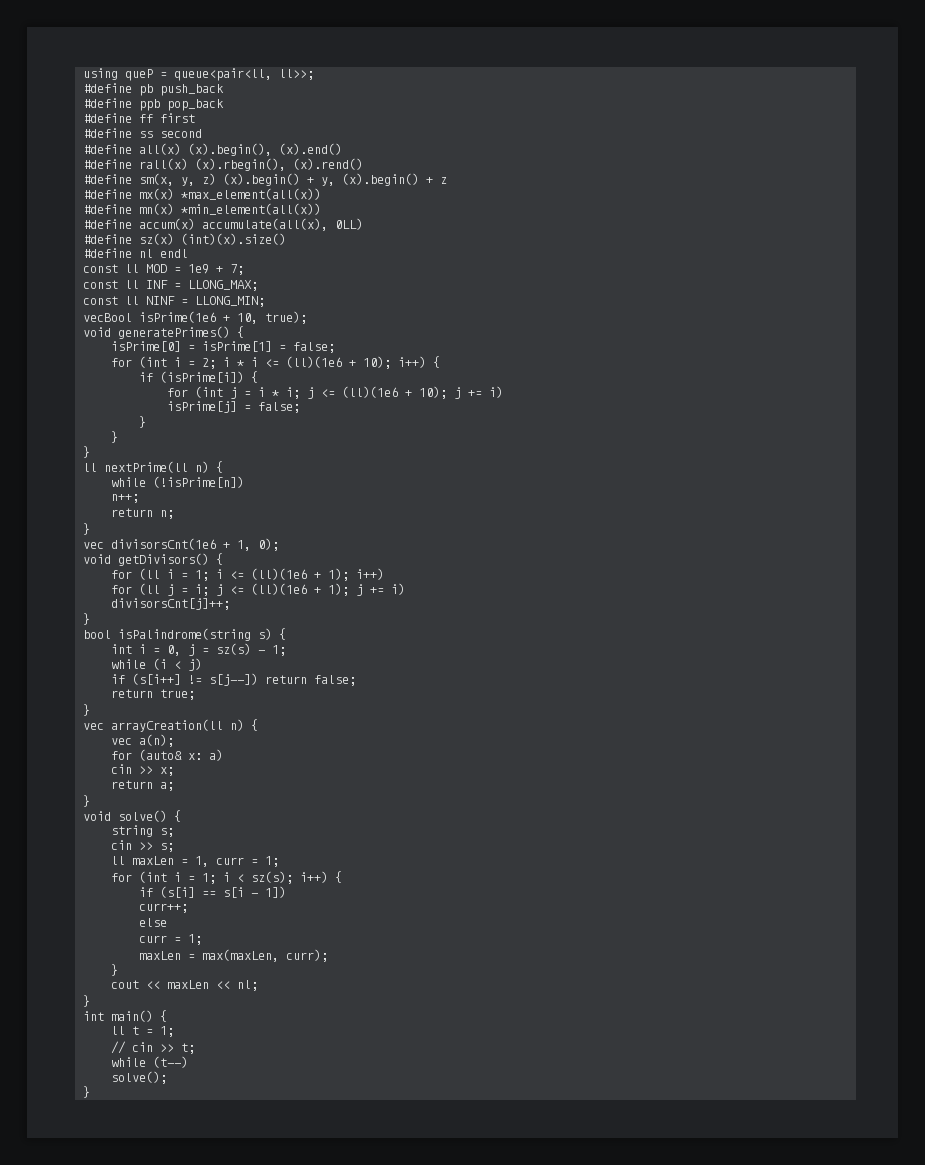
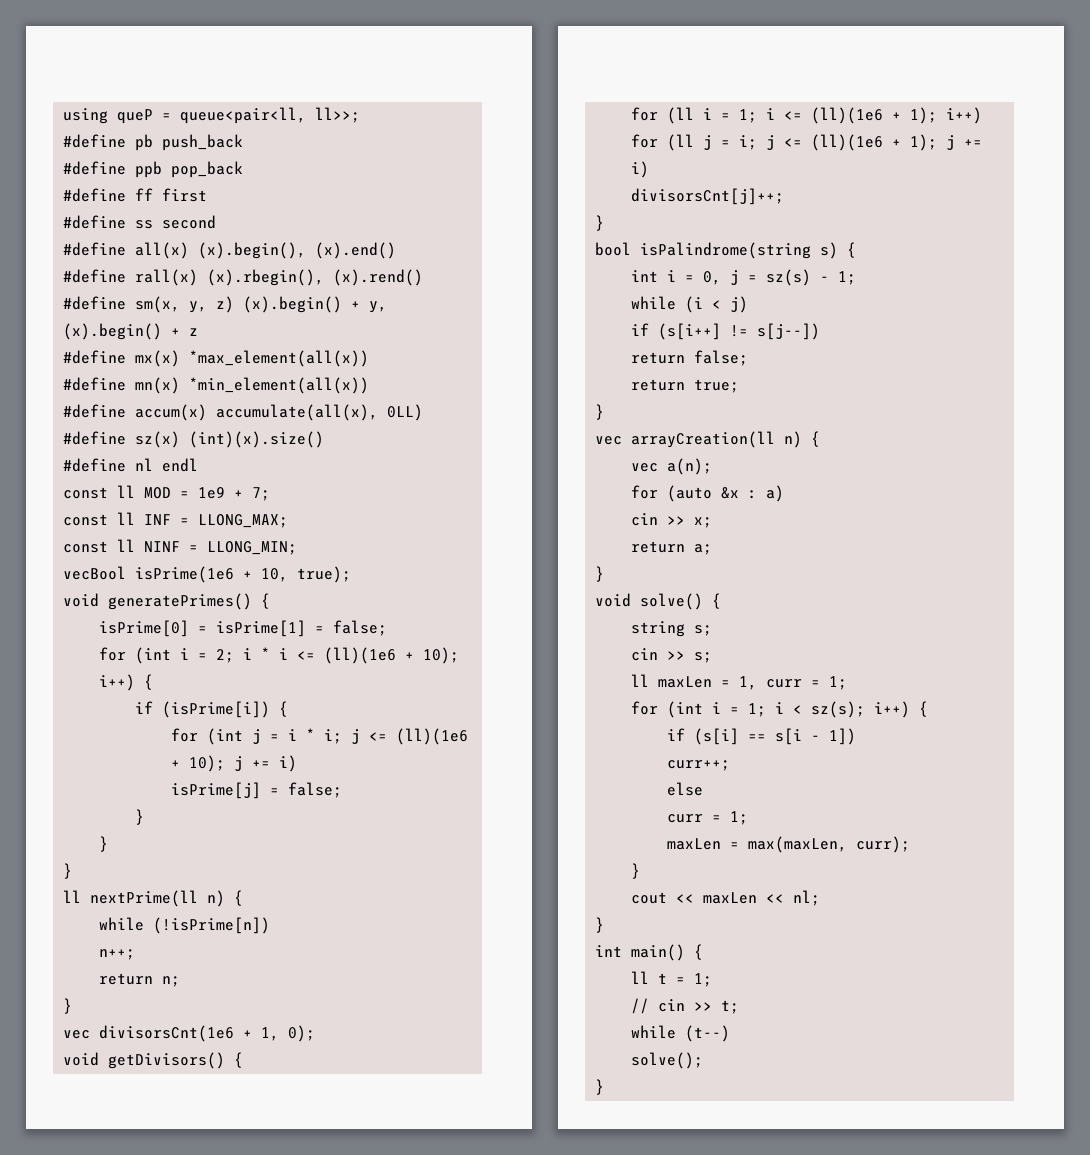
(259, 679) none -> (820, 331) //
[139,749,203,761] (auto& x: -> [666,485,757,502] (auto &x :

